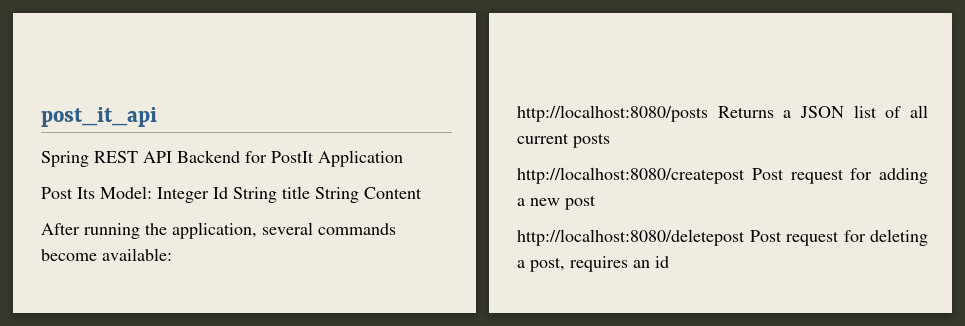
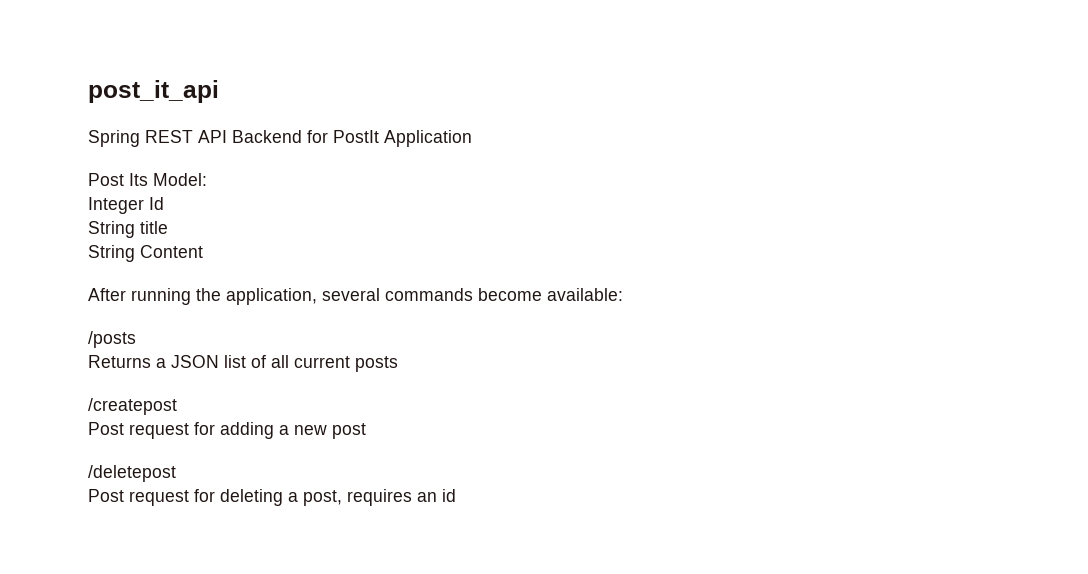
(152, 192) none -> (207, 179) //
(228, 193) none -> (164, 203) //
(310, 192) none -> (168, 227) //
[517,105,708,122] http://localhost:8080/posts -> [88,331,136,348] /posts //
[517,167,745,184] http://localhost:8080/createpost -> [88,398,177,415] /createpost //
[517,229,745,246] http://localhost:8080/deletepost -> [88,465,176,482] /deletepost //

